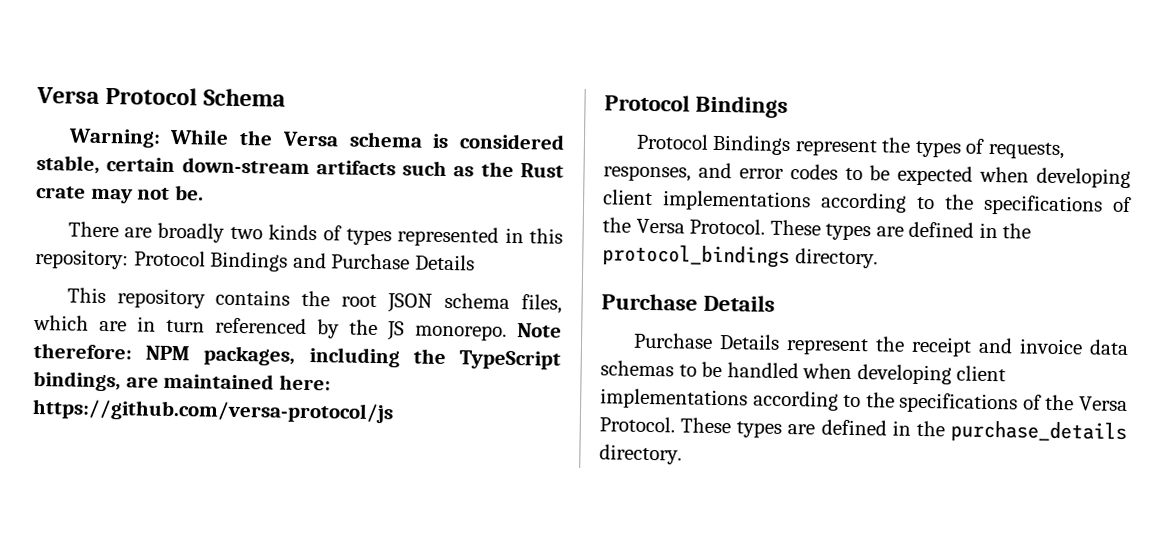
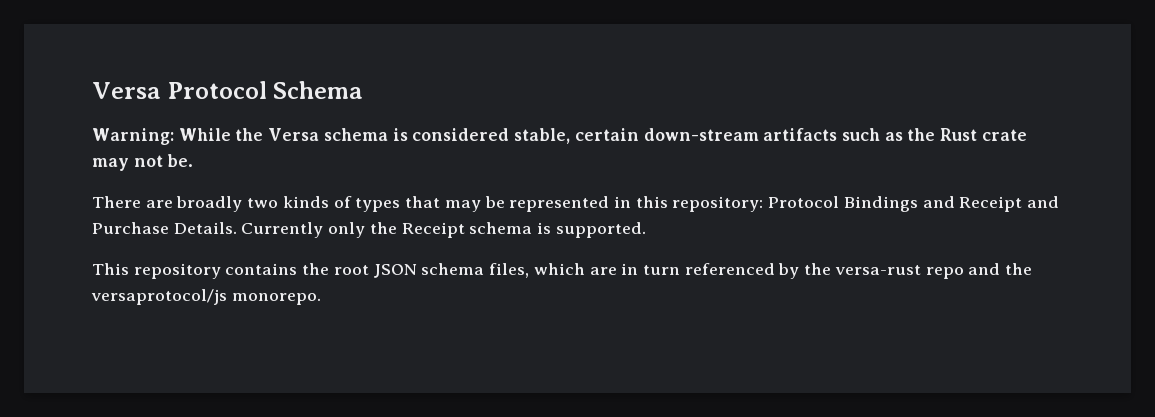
(392, 237) none -> [405,196,505,212] that may be
[331,253,475,271] Purchase Details -> [959,196,1060,212] [92,222,646,238] Receipt and Purchase Details. Currently only the Receipt schema is supported.
[387,321,562,341] [33,342,561,370] [33,370,331,392] [32,398,394,424] [604,94,789,119] [635,133,1064,160] [603,162,1131,189] [603,189,1132,216] [602,217,1032,241] [602,244,878,269] [601,293,776,312] [632,332,1129,357] [600,360,1007,385] [600,388,1128,414] [599,416,1127,444] [599,444,682,465] JS monorepo. Note therefore: NPM packages, including the TypeScript bindings, are maintained here: https://github.com/versa-protocol/js // Protocol Bindings // Protocol Bindings represent the types of requests, responses, and error codes to be expected when developing client implementations according to the specifications of the Versa Protocol. These types are defined in the protocol_bindings directory. // Purchase Details // Purchase Details represent the receipt and invoice data schemas to be handled when developing client implementations according to the specifications of the Versa Protocol. These types are defined in the purchase_details directory. -> [834,263,1033,279] [91,289,321,305] versa-rust repo and the versaprotocol/js monorepo.

